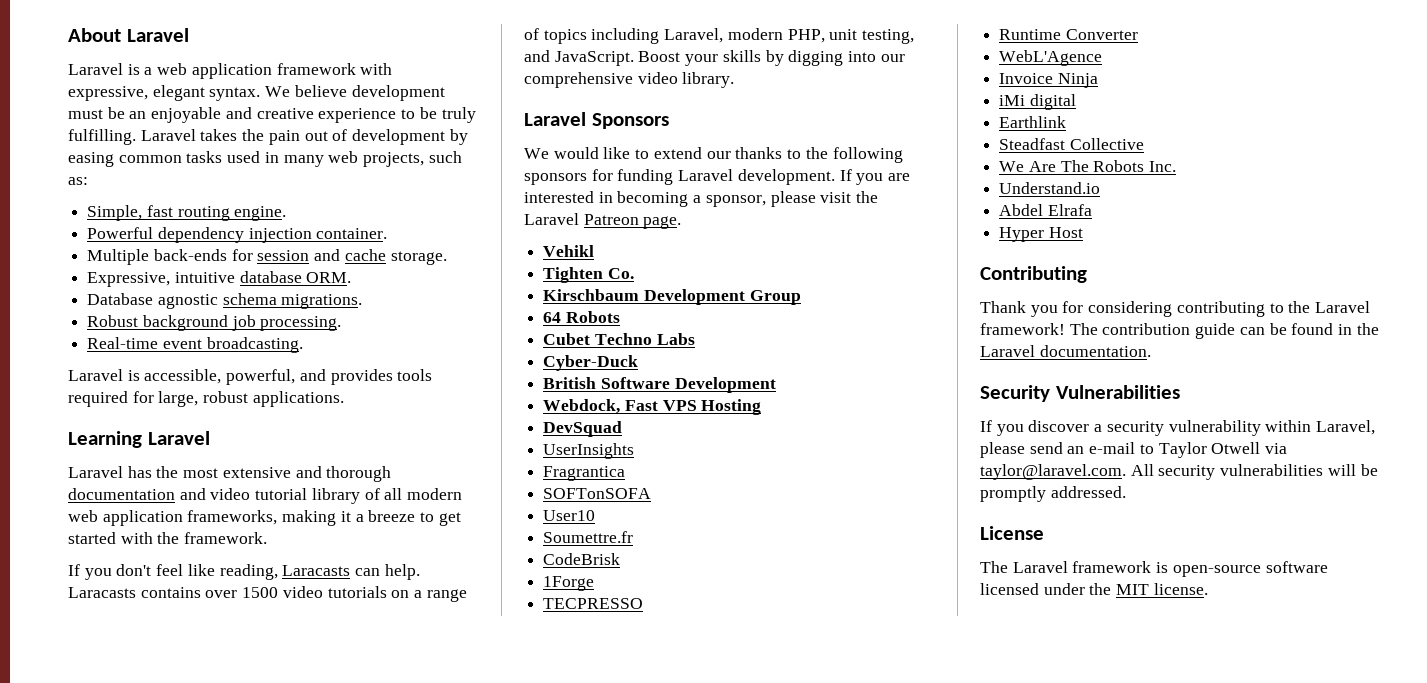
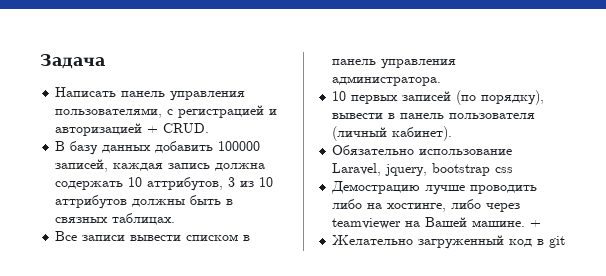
[68,28,189,42] [68,63,393,79] [68,85,445,101] [68,107,476,123] [68,129,468,145] [68,151,462,167] [68,177,88,185] [87,205,287,221] [87,227,388,243] [87,249,447,265] [87,271,352,287] [87,293,363,309] [87,315,342,331] [87,337,303,353] [68,369,433,385] [68,391,344,407] [68,431,210,448] [68,466,392,482] [68,488,463,504] [68,510,461,526] [68,532,268,544] [68,564,420,580] [68,586,467,602] [524,28,915,44] [524,50,905,66] [524,72,735,88] [524,112,669,129] [524,147,903,163] [524,169,911,185] [524,191,879,207] [524,213,682,229] [543,245,595,257] [543,267,634,283] [543,289,801,305] [543,311,620,323] [543,333,695,345] [543,355,639,371] [543,377,776,393] [543,399,762,415] [543,421,623,437] [543,443,635,459] [543,466,626,481] [543,488,652,499] [543,510,596,521] [543,531,634,543] [543,553,621,565] [543,576,595,591] [543,598,644,609] [999,29,1138,40] [999,50,1103,66] [999,73,1098,88] [999,94,1076,110] [999,116,1067,128] [999,138,1144,150] [999,160,1177,172] [999,182,1101,194] [999,204,1092,216] [999,227,1083,242] [980,266,1087,283] [980,301,1371,317] [980,323,1379,339] [980,345,1151,357] [980,385,1180,402] [980,420,1376,436] [980,442,1288,458] [980,464,1378,480] [980,486,1126,502] [980,526,1044,540] [980,561,1328,577] [980,583,1208,595] About Laravel // Laravel is a web application framework with expressive, elegant syntax. We believe development must be an enjoyable and creative experience to be truly fulfilling. Laravel takes the pain out of development by easing common tasks used in many web projects, such as: // Simple, fast routing engine. // Powerful dependency injection container. // Multiple back-ends for session and cache storage. // Expressive, intuitive database ORM. // Database agnostic schema migrations. // Robust background job processing. // Real-time event broadcasting. // Laravel is accessible, powerful, and provides tools required for large, robust applications. // Learning Laravel // Laravel has the most extensive and thorough documentation and video tutorial library of all modern web application frameworks, making it a breeze to get started with the framework. // If you don't feel like reading, Laracasts can help. Laracasts contains over 1500 video tutorials on a range of topics including Laravel, modern PHP, unit testing, and JavaScript. Boost your skills by digging into our comprehensive video library. // Laravel Sponsors // We would like to extend our thanks to the following sponsors for funding Laravel development. If you are interested in becoming a sponsor, please visit the Laravel Patreon page. // Vehikl // Tighten Co. // Kirschbaum Development Group // 64 Robots // Cubet Techno Labs // Cyber-Duck // British Software Development // Webdock, Fast VPS Hosting // DevSquad // UserInsights // Fragrantica // SOFTonSOFA // User10 // Soumettre.fr // CodeBrisk // 1Forge // TECPRESSO // Runtime Converter // WebL'Agence // Invoice Ninja // iMi digital // Earthlink // Steadfast Collective // We Are The Robots Inc. // Understand.io // Abdel Elrafa // Hyper Host // Contributing // Thank you for considering contributing to the Laravel framework! The contribution guide can be found in the Laravel documentation. // Security Vulnerabilities // If you discover a security vulnerability within Laravel, please send an e-mail to Taylor Otwell via taylor@laravel.com. All security vulnerabilities will be promptly addressed. // License // The Laravel framework is open-source software licensed under the MIT license. -> [40,54,105,69] [55,87,246,101] [55,105,278,118] [55,123,210,136] [55,141,261,155] [55,159,266,172] [55,177,274,191] [55,195,234,209] [55,213,176,225] [55,231,251,241] [332,59,457,69] [332,76,442,86] [332,90,545,105] [332,113,536,119] [332,126,453,141] [332,145,513,155] [332,163,514,176] [331,181,538,195] [332,199,521,212] [332,217,542,229] [332,235,566,249] Задача // Написать панель управления пользователями, с регистрацией и авторизацией + CRUD. // В базу данных добавить 100000 записей, каждая запись должна содержать 10 аттрибутов, 3 из 10 аттрибутов должны быть в связных таблицах. // Все записи вывести списком в панель управления администратора. // 10 первых записей (по порядку), вывести в панель пользователя (личный кабинет). // Обязательно использование Laravel, jquery, bootstrap css // Демострацию лучше проводить либо на хостинге, либо через teamviewer на Вашей машине. + // Желательно загруженный код в git

